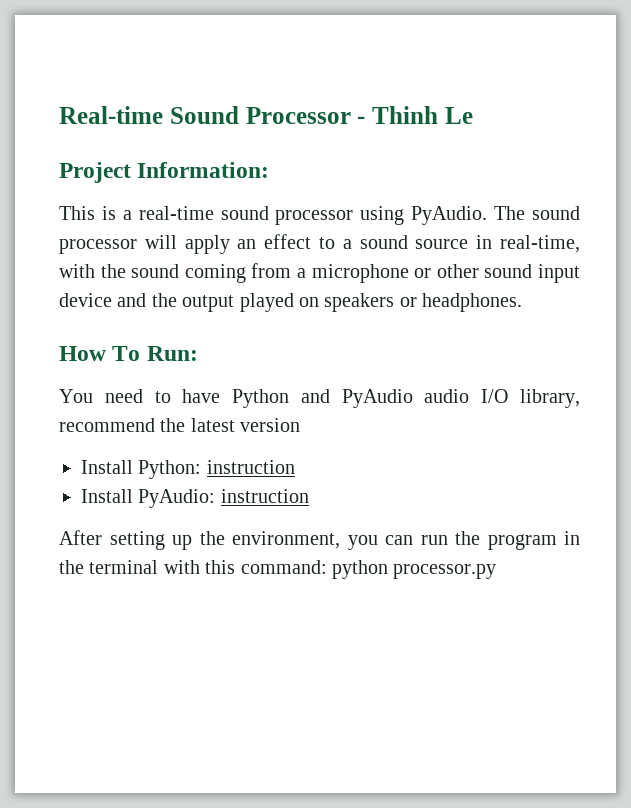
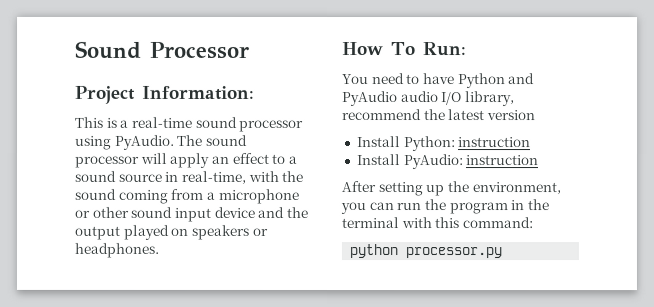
[59,106,163,124] Real-time -> (75, 49) none
[357,106,473,124] - Thinh Le -> (250, 50) none
(327, 567) none -> (533, 223) //

